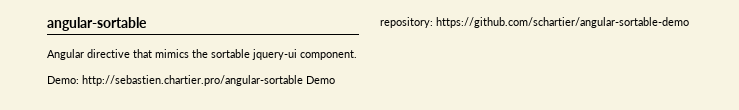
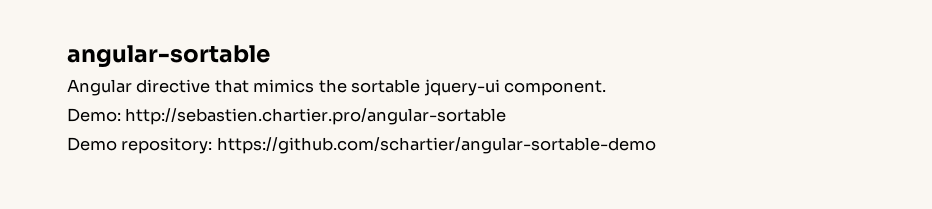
(303, 80) none -> (507, 116) //

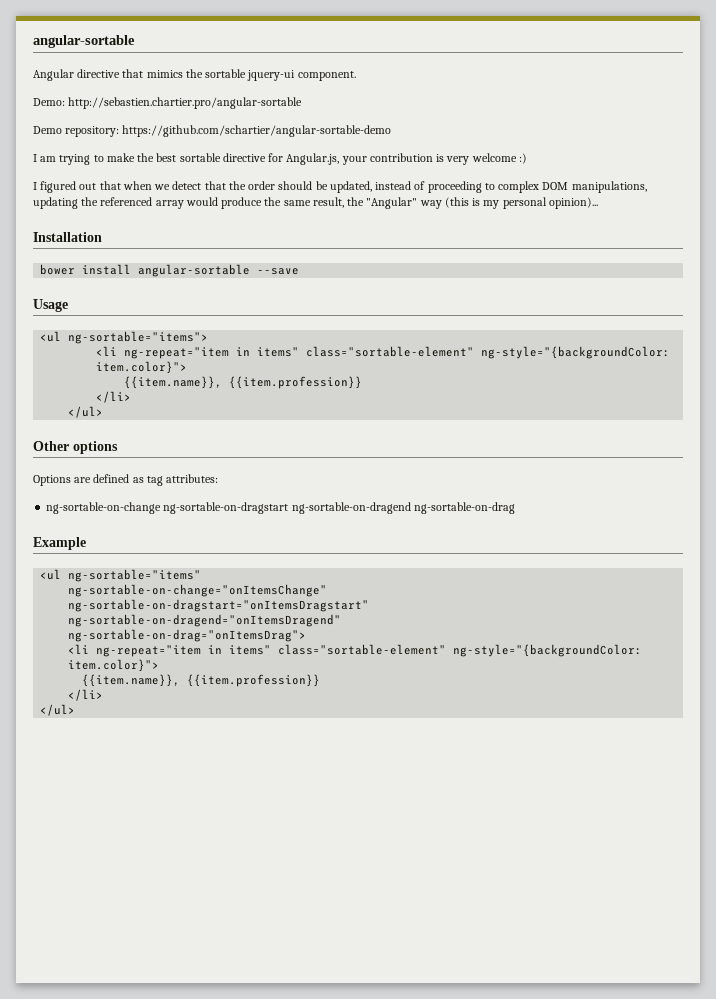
(656, 145) none -> [33,153,527,165] [33,181,647,193] [33,197,598,209] [33,232,102,242] [40,264,300,277] [33,299,68,312] [40,331,209,344] [96,346,671,359] [96,361,188,374] [124,376,363,389] [96,391,132,403] [68,406,104,418] [33,441,118,454] [33,474,219,486] [46,502,515,514] [33,537,86,550] [40,569,202,582] [68,584,328,597] [68,599,370,612] [68,614,342,627] [68,629,307,642] [68,644,643,657] [68,659,160,672] [82,674,321,687] [68,689,104,701] [40,704,76,716] // I am trying to make the best sortable directive for Angular.js, your contribution is very welcome :) // I figured out that when we detect that the order should be updated, instead of proceeding to complex DOM manipulations, updating the referenced array would produce the same result, the "Angular" way (this is my personal opinion)... // Installation // bower install angular-sortable --save // Usage // <ul ng-sortable="items"> // <li ng-repeat="item in items" class="sortable-element" ng-style="{backgroundColor: item.color}"> // {{item.name}}, {{item.profession}} // </li> // </ul> // Other options // Options are defined as tag attributes: // ng-sortable-on-change ng-sortable-on-dragstart ng-sortable-on-dragend ng-sortable-on-drag // Example // <ul ng-sortable="items" // ng-sortable-on-change="onItemsChange" // ng-sortable-on-dragstart="onItemsDragstart" // ng-sortable-on-dragend="onItemsDragend" // ng-sortable-on-drag="onItemsDrag"> // <li ng-repeat="item in items" class="sortable-element" ng-style="{backgroundColor: item.color}"> // {{item.name}}, {{item.profession}} // </li> // </ul>

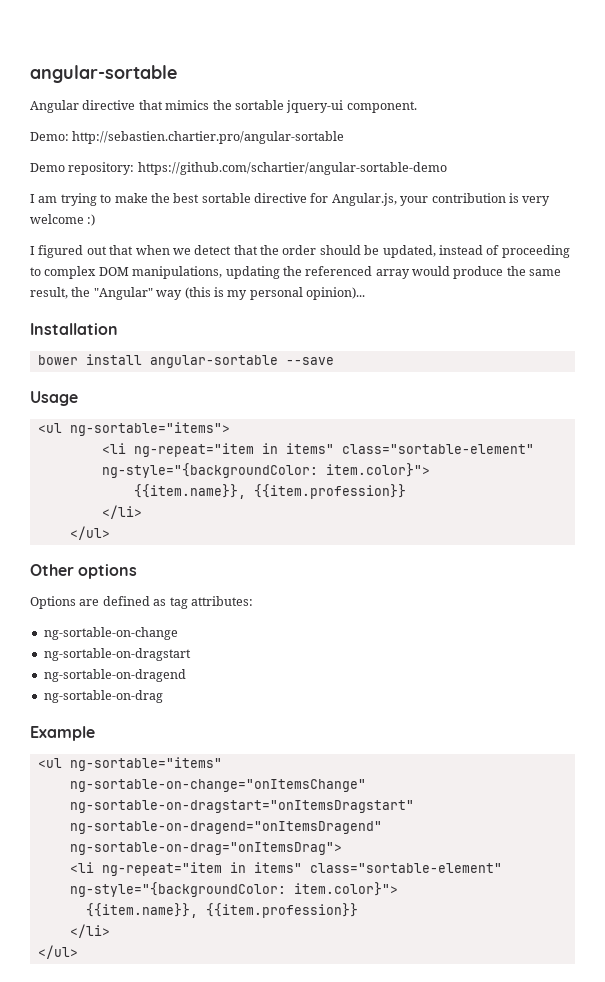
(162, 508) none -> (178, 633) //
(289, 508) none -> (191, 654) //
(411, 508) none -> (186, 675) //

